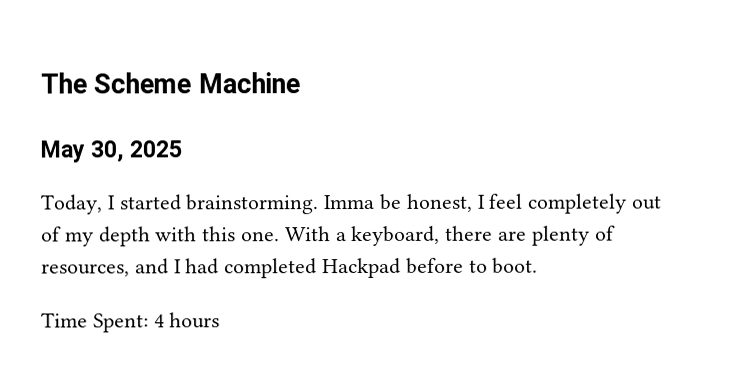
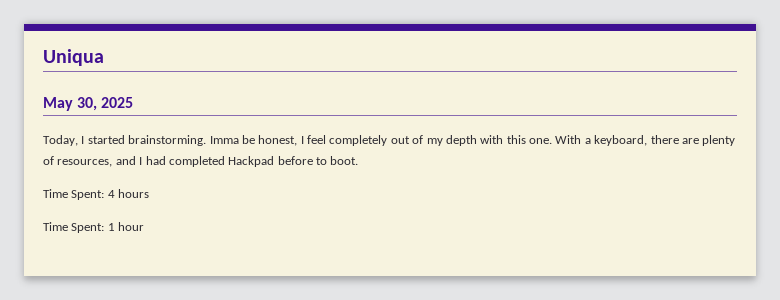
[40,72,300,94] The Scheme Machine -> [43,49,104,66] Uniqua
(221, 320) none -> [43,222,145,233] // Time Spent: 1 hour

